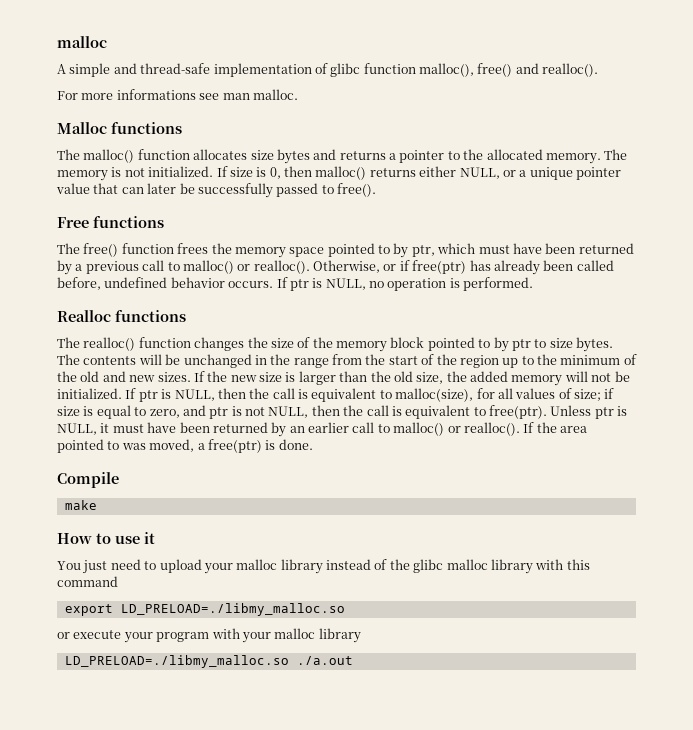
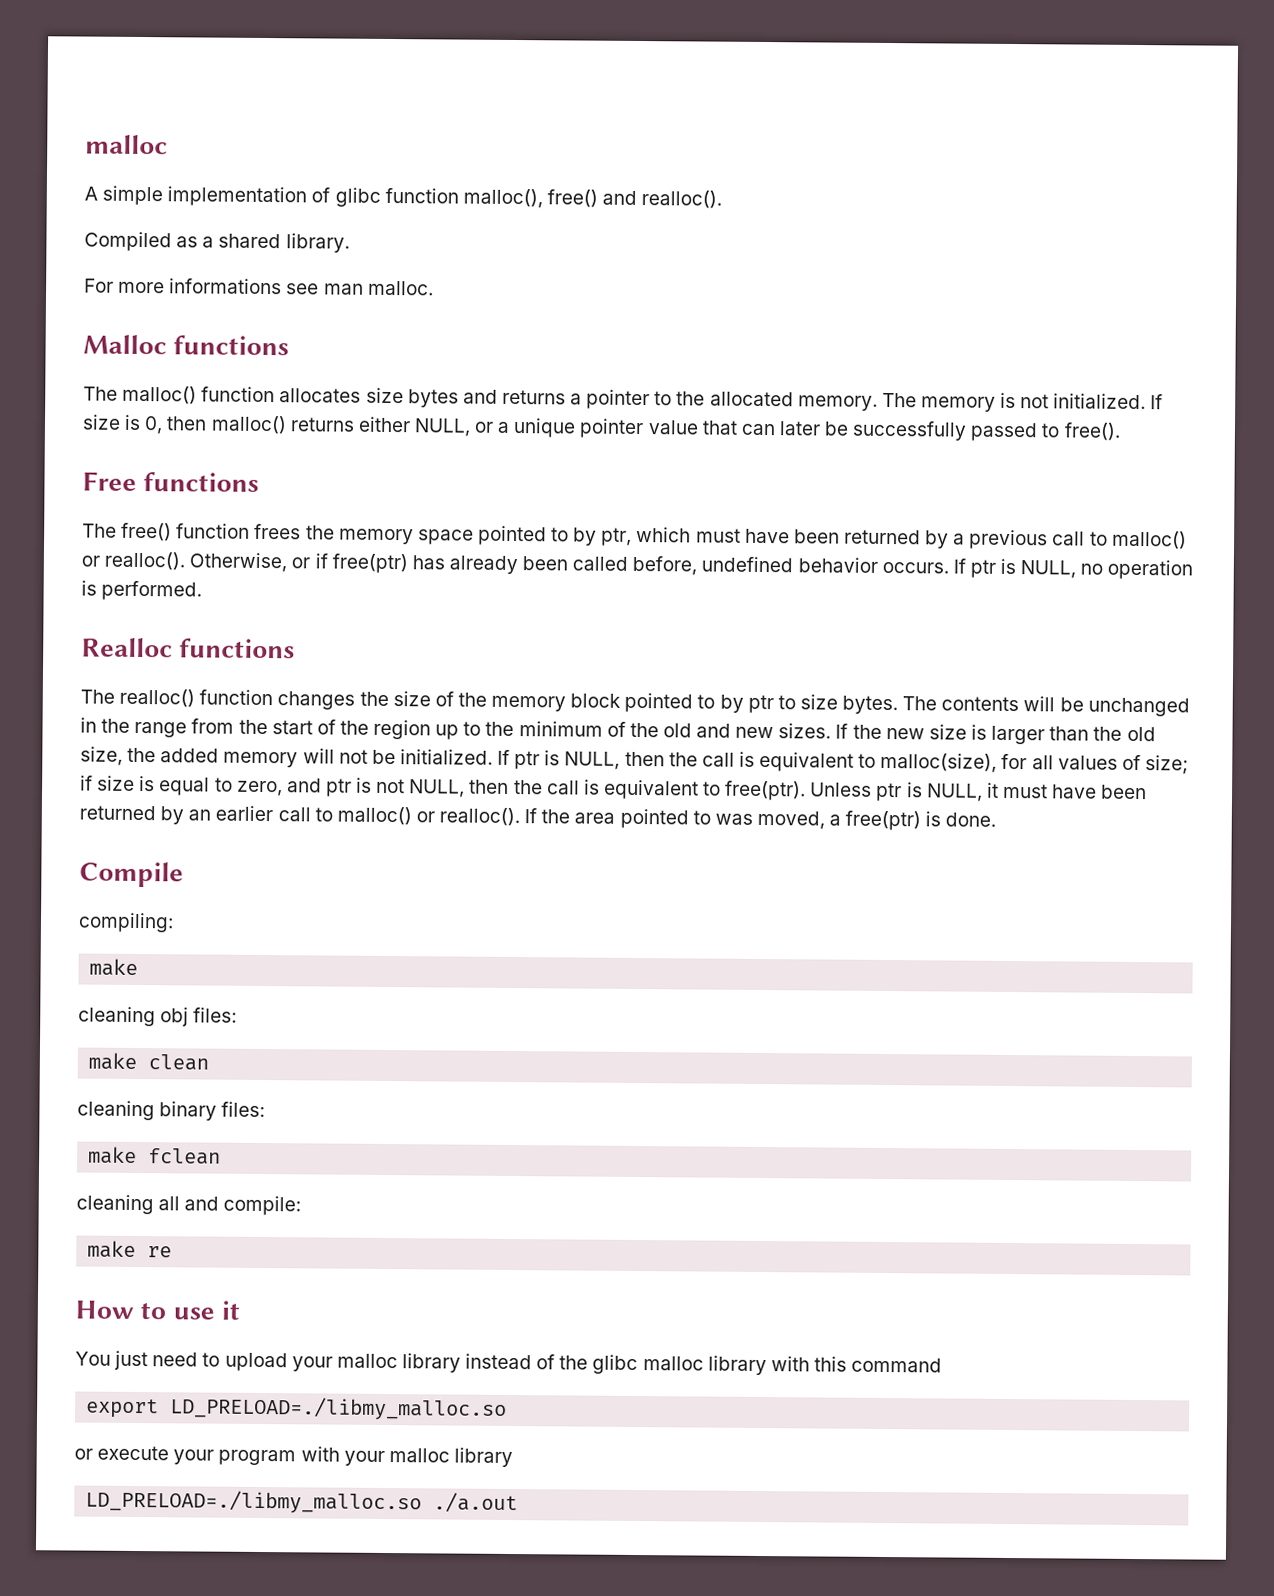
[113,63,211,74] and thread-safe -> (164, 195) none
(599, 70) none -> [84,231,350,253] // Compiled as a shared library.
[64,500,97,510] // make -> [78,912,174,933] [89,958,139,977] [78,1006,238,1027] [88,1052,210,1071] [77,1100,266,1121] [88,1146,222,1165] [76,1194,302,1216] [87,1240,173,1258] // compiling: // make // cleaning obj files: // make clean // cleaning binary files: // make fclean // cleaning all and compile: // make re

